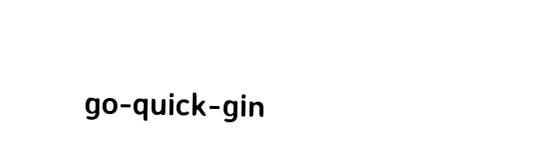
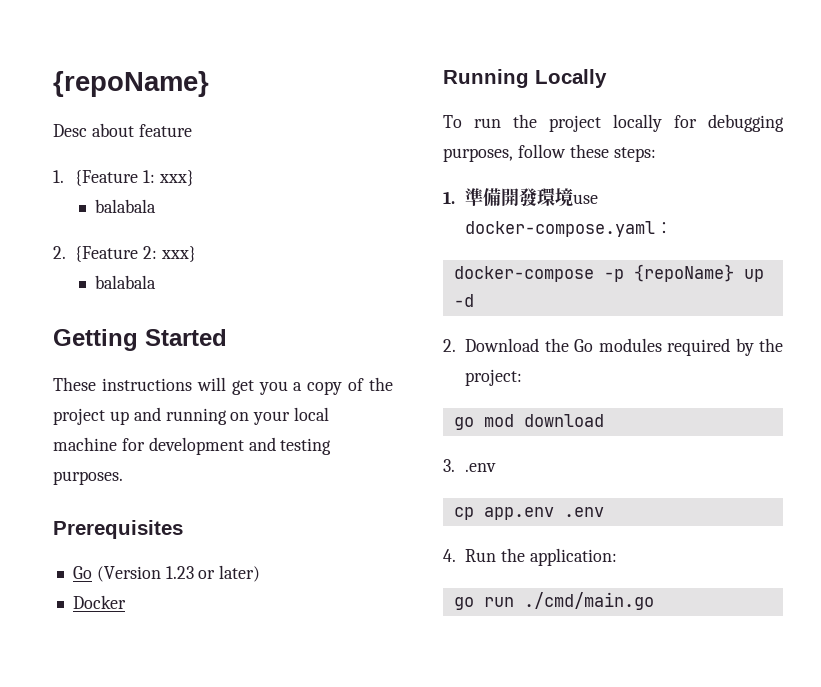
[83,90,266,123] go-quick-gin -> [53,71,209,97] [53,123,192,137] [53,170,195,186] [95,199,157,213] [53,246,197,262] [95,275,157,289] [53,329,227,351] [53,377,393,395] [53,407,330,425] [53,437,332,455] [53,471,123,485] [53,520,183,539] [72,565,261,582] [72,595,126,609] [443,69,607,88] [443,114,784,132] [443,144,656,162] [443,188,599,207] [465,221,674,237] [453,264,764,282] [453,294,474,307] [443,338,783,356] [465,369,523,386] [453,414,604,430] [443,459,497,472] [453,507,604,520] [443,548,618,566] [453,592,654,610] {repoName} // Desc about feature // 1. {Feature 1: xxx} // balabala // 2. {Feature 2: xxx} // balabala // Getting Started // These instructions will get you a copy of the project up and running on your local machine for development and testing purposes. // Prerequisites // Go (Version 1.23 or later) // Docker // Running Locally // To run the project locally for debugging purposes, follow these steps: // 1.準備開發環境use docker-compose.yaml： // docker-compose -p {repoName} up -d // 2. Download the Go modules required by the project: // go mod download // 3. .env // cp app.env .env // 4. Run the application: // go run ./cmd/main.go

